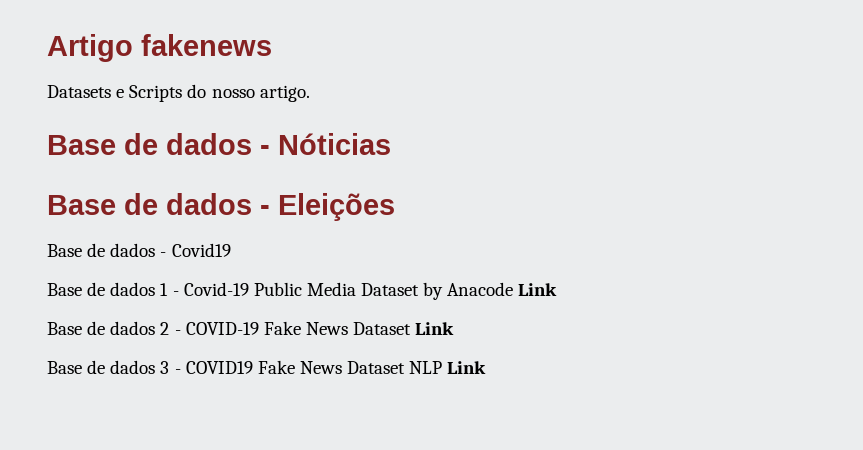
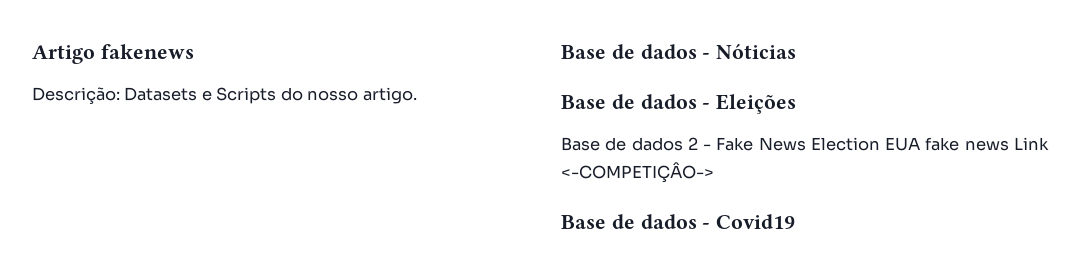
(272, 45) none -> [32,87,120,104] Descrição:
[160,243,231,257] [47,282,558,300] [47,321,455,335] [47,360,487,374] - Covid19 // Base de dados 1 - Covid-19 Public Media Dataset by Anacode Link // Base de dados 2 - COVID-19 Fake News Dataset Link // Base de dados 3 - COVID19 Fake News Dataset NLP Link -> [687,137,1049,151] [561,162,714,183] [561,214,796,229] 2 - Fake News Election EUA fake news Link <-COMPETIÇÂO-> // Base de dados - Covid19

